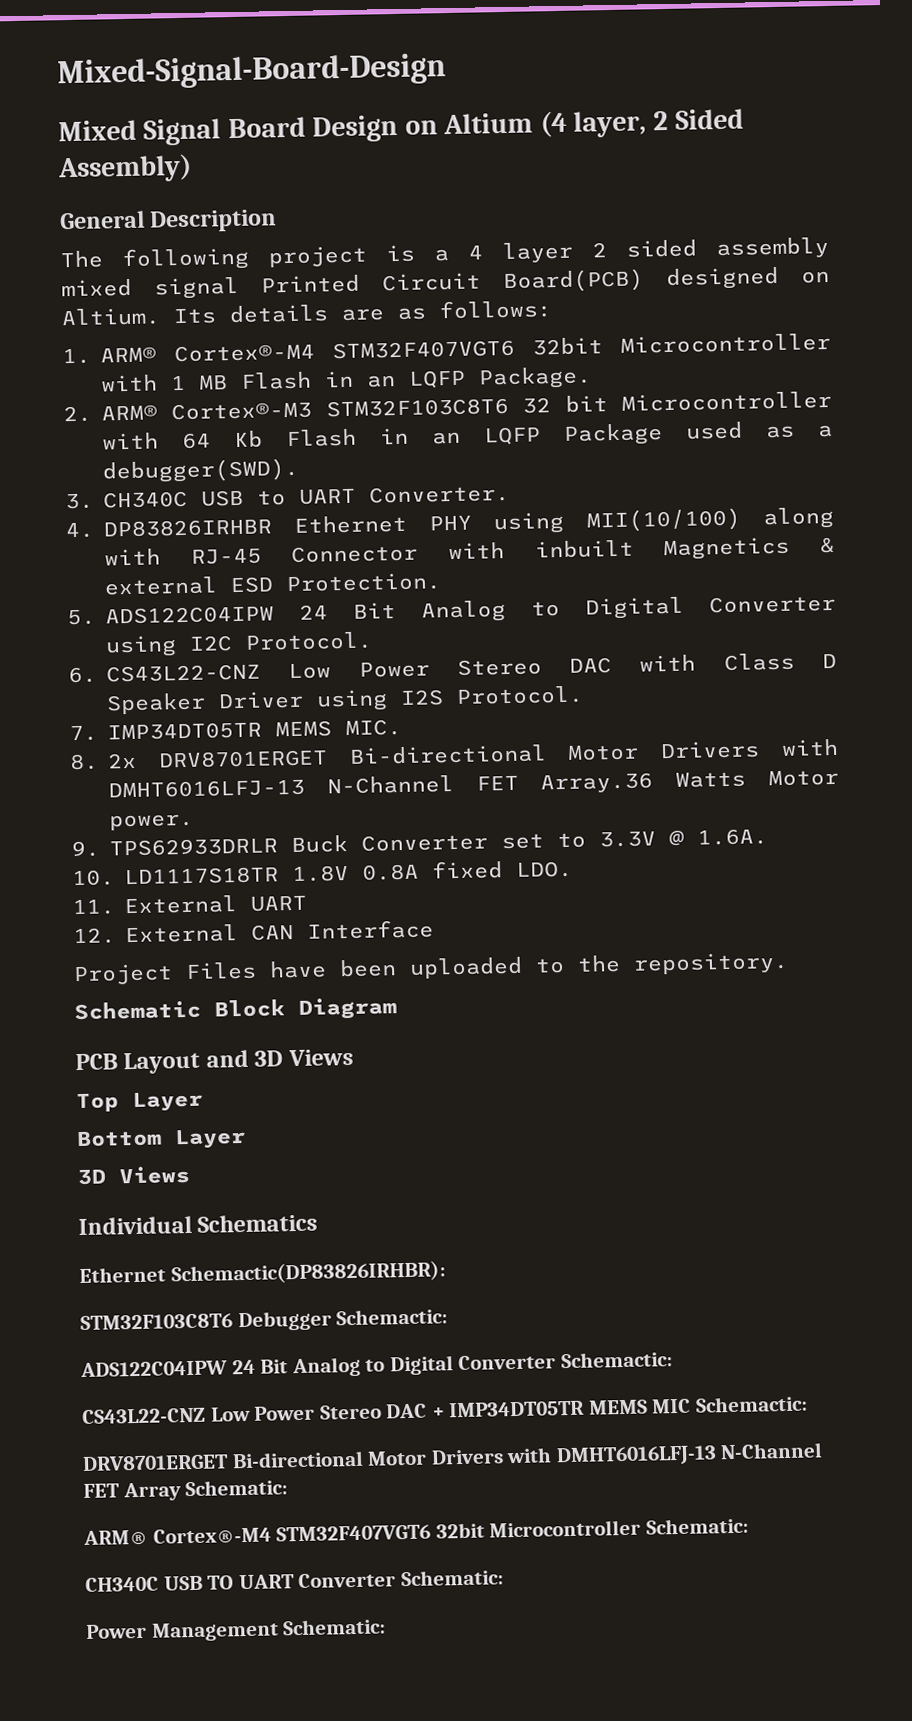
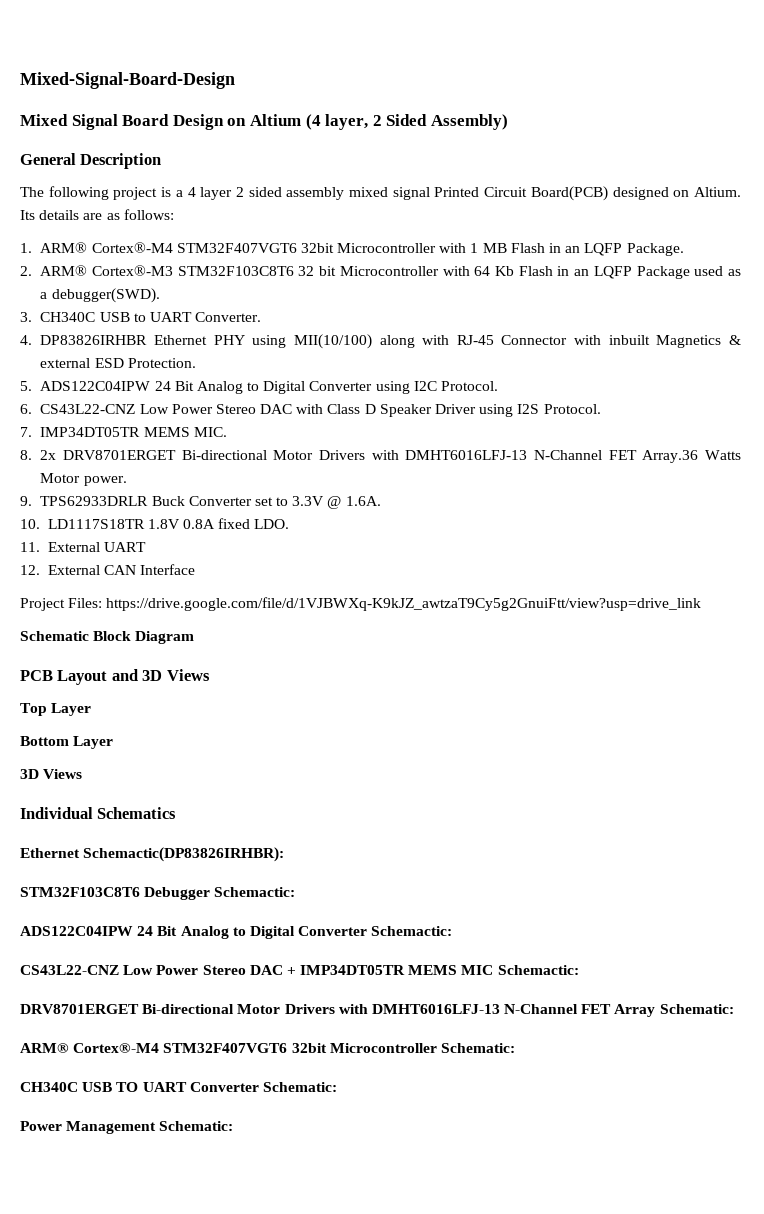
[185,951,789,981] Files have been uploaded to the repository. -> [68,597,702,611] Files: https://drive.google.com/file/d/1VJBWXq-K9kJZ_awtzaT9Cy5g2GnuiFtt/view?usp=drive_link

